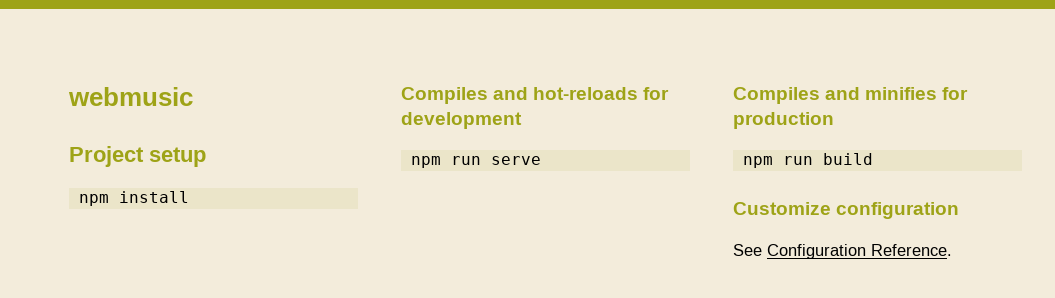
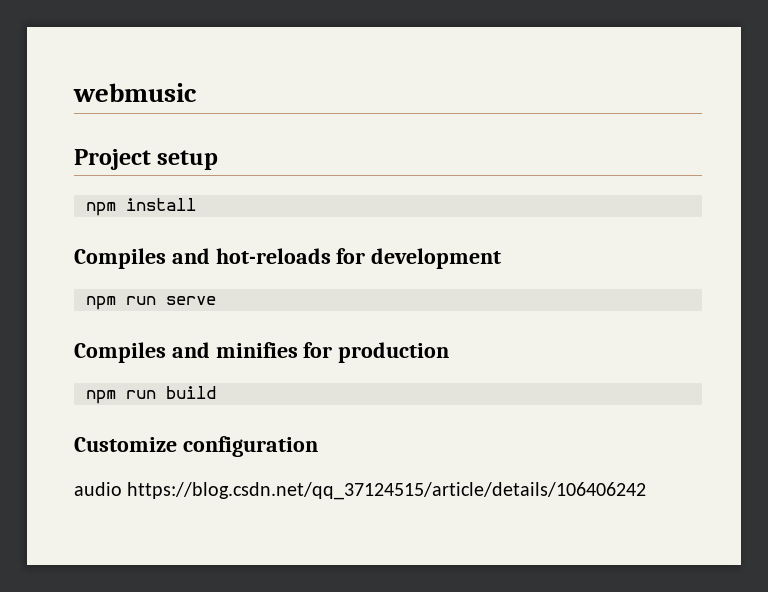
[733,244,952,259] See Configuration Reference. -> [74,482,647,500] audio https://blog.csdn.net/qq_37124515/article/details/106406242

